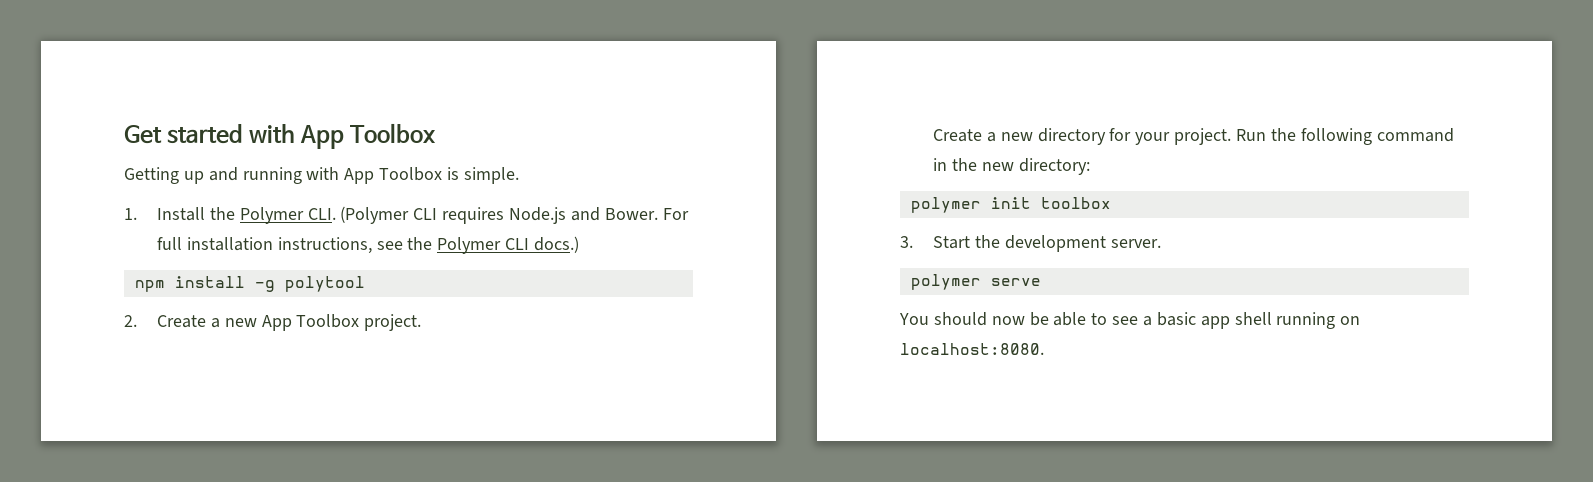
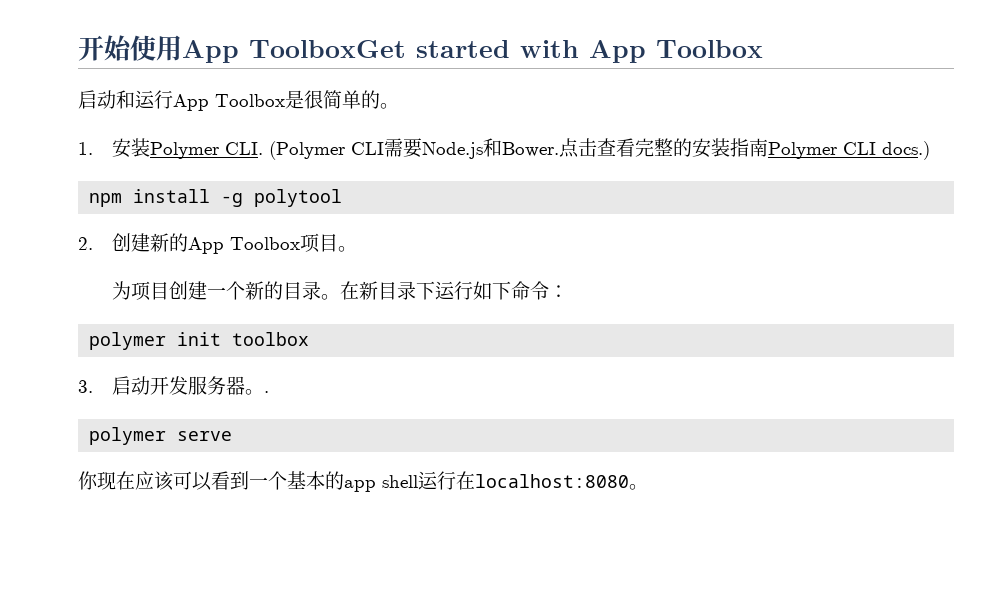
[124,125,162,144] Get -> [78,35,406,63] 开始使用App ToolboxGet
[124,167,519,184] Getting up and running with App Toolbox is simple. -> [78,90,399,111] 启动和运行App Toolbox是很简单的。
[157,207,235,221] Install the -> [112,138,151,158] 安装
[442,207,689,224] [157,237,433,254] requires Node.js and Bower. For full installation instructions, see the -> [384,138,769,159] 需要Node.js和Bower.点击查看完整的安装指南
[157,314,422,331] [933,128,1454,145] [933,158,1090,175] [910,197,1111,213] [900,235,1161,252] [910,274,1041,290] [899,312,1361,329] [900,343,1044,355] Create a new App Toolbox project. // Create a new directory for your project. Run the following command in the new directory: // polymer init toolbox // 3. Start the development server. // polymer serve // You should now be able to see a basic app shell running on localhost:8080. -> [112,233,358,254] [112,281,569,301] [89,332,310,350] [78,376,270,395] [89,427,233,445] [78,471,648,492] 创建新的App Toolbox项目。 // 为项目创建一个新的目录。在新目录下运行如下命令： // polymer init toolbox // 3.启动开发服务器。. // polymer serve // 你现在应该可以看到一个基本的app shell运行在localhost:8080。

